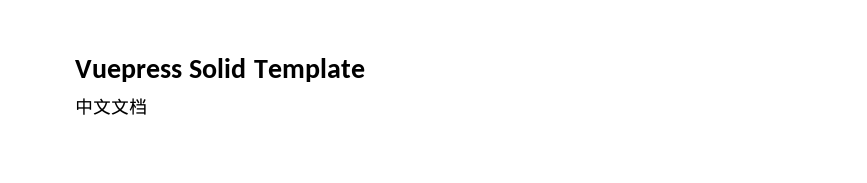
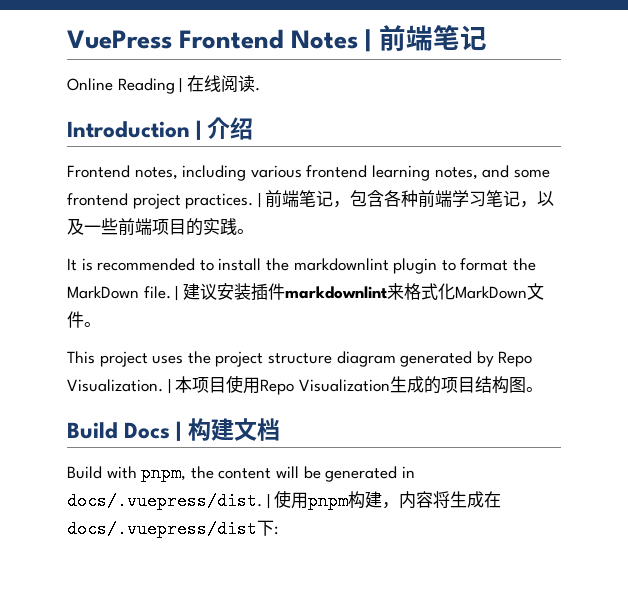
[75,58,365,82] [75,98,147,115] Vuepress Solid Template // 中文文档 -> [67,25,487,52] [67,75,260,94] [67,117,254,140] [67,165,550,181] [67,190,555,209] [67,218,254,236] [67,258,536,274] [67,283,544,301] [67,311,101,328] [67,351,533,367] [67,375,543,395] [67,418,280,441] [67,464,415,482] [67,490,502,510] [67,520,278,538] VuePress Frontend Notes | 前端笔记 // Online Reading | 在线阅读. // Introduction | 介绍 // Frontend notes, including various frontend learning notes, and some frontend project practices. | 前端笔记，包含各种前端学习笔记，以及一些前端项目的实践。 // It is recommended to install the markdownlint plugin to format the MarkDown file. | 建议安装插件markdownlint来格式化MarkDown文件。 // This project uses the project structure diagram generated by Repo Visualization. | 本项目使用Repo Visualization生成的项目结构图。 // Build Docs | 构建文档 // Build with pnpm, the content will be generated in docs/.vuepress/dist. | 使用pnpm构建，内容将生成在docs/.vuepress/dist下:

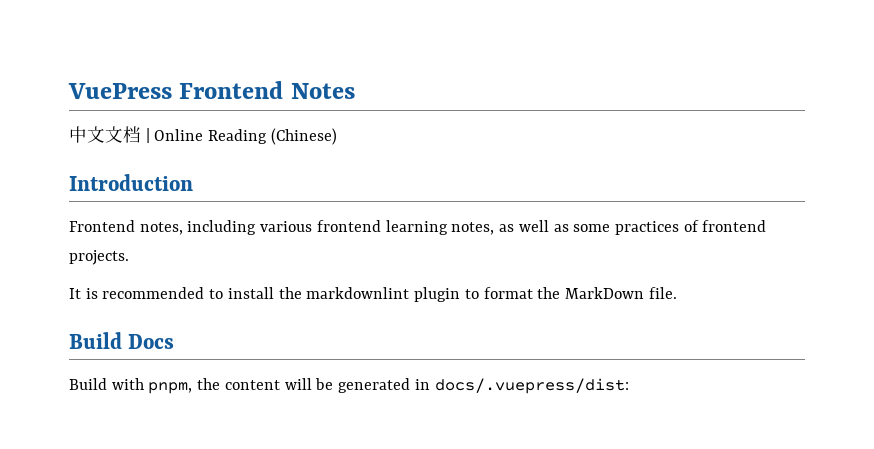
[365,25,487,52] [67,75,260,94] | 前端笔记 // Online Reading | 在线阅读. -> [69,126,337,145] // 中文文档 | Online Reading (Chinese)
[196,117,254,140] | 介绍 -> (193, 182) none
[482,165,550,178] [67,190,555,209] [67,218,254,236] and some frontend project practices. | 前端笔记，包含各种前端学习笔记，以及一些前端项目的实践。 -> [499,220,767,235] [69,250,129,265] as well as some practices of frontend projects.
[175,283,544,301] [67,311,101,328] [67,351,533,367] [67,375,543,395] | 建议安装插件markdownlint来格式化MarkDown文件。 // This project uses the project structure diagram generated by Repo Visualization. | 本项目使用Repo Visualization生成的项目结构图。 -> (677, 293) none
[176,418,280,441] | 构建文档 -> (175, 341) none
[67,490,502,510] [67,520,278,538] docs/.vuepress/dist. | 使用pnpm构建，内容将生成在docs/.vuepress/dist下: -> [434,378,629,394] docs/.vuepress/dist:

